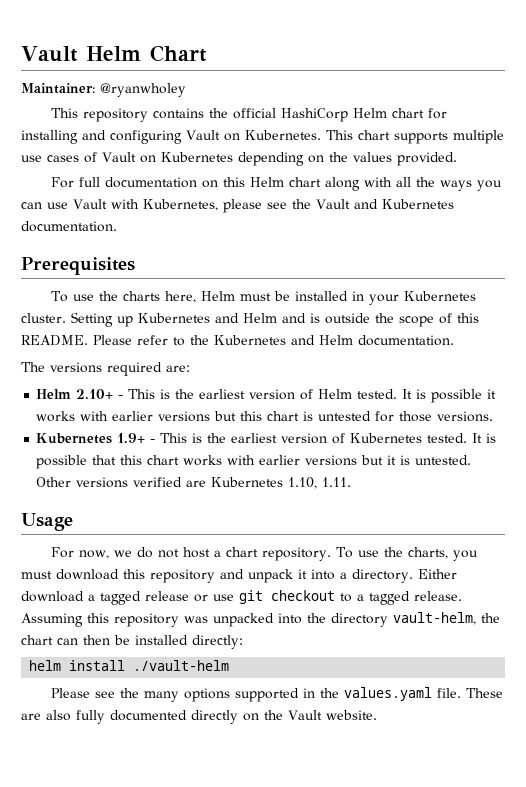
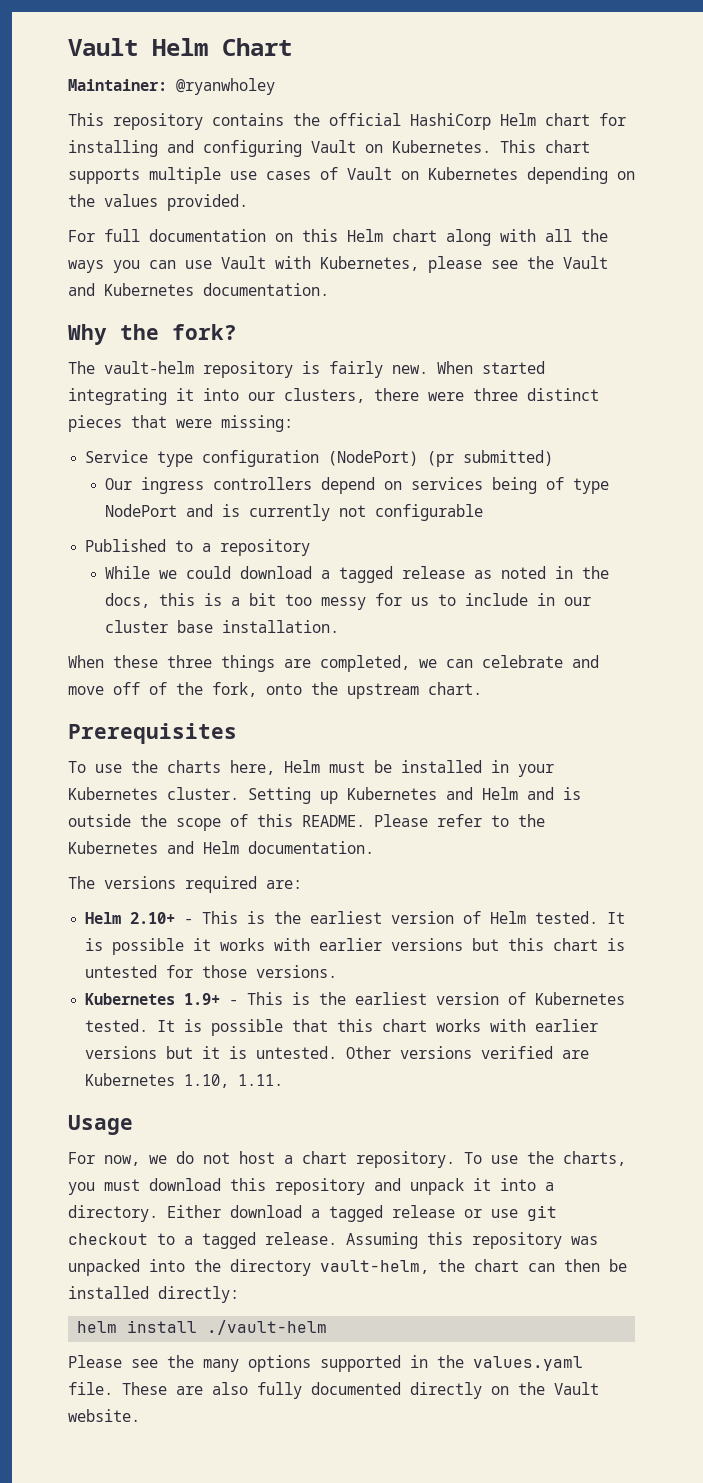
(117, 226) none -> [68,324,237,345] [68,361,545,378] [68,388,599,405] [68,415,293,432] [85,450,554,467] [105,477,610,494] [105,504,484,521] [85,539,311,556] [105,566,610,583] [105,593,592,610] [105,620,340,633] [68,655,599,672] [68,682,482,699] // Why the fork? // The vault-helm repository is fairly new. When started integrating it into our clusters, there were three distinct pieces that were missing: // Service type configuration (NodePort) (pr submitted) // Our ingress controllers depend on services being of type NodePort and is currently not configurable // Published to a repository // While we could download a tagged release as noted in the docs, this is a bit too messy for us to include in our cluster base installation. // When these three things are completed, we can celebrate and move off of the fork, onto the upstream chart.

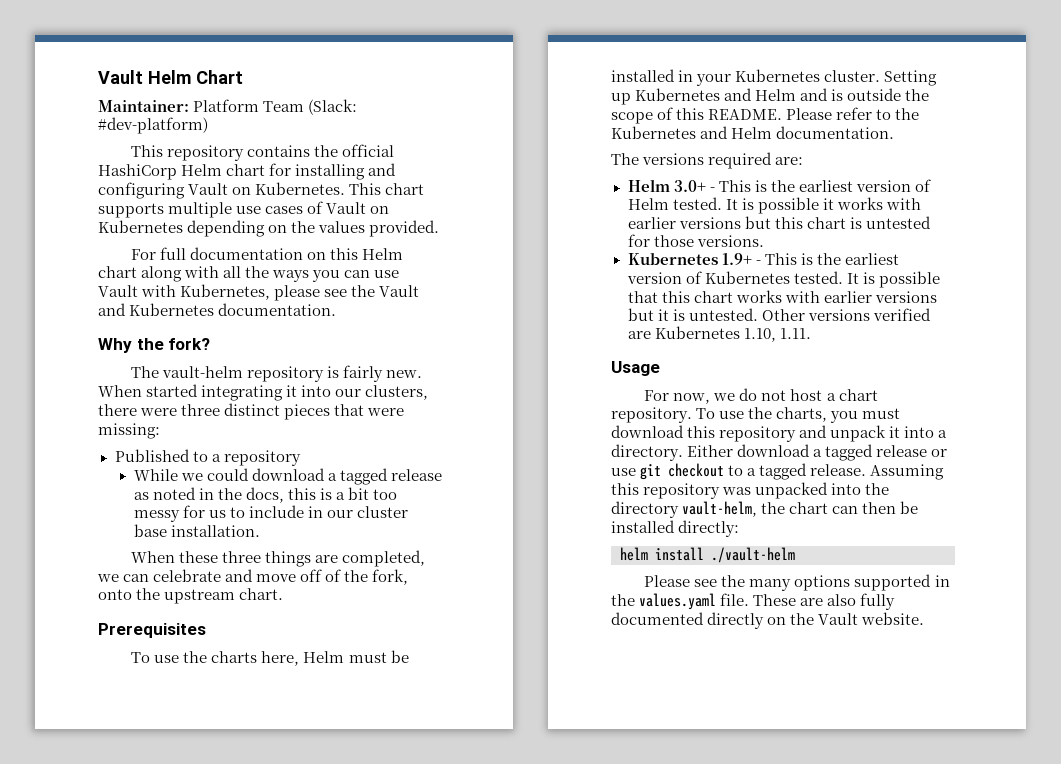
[176,78,275,95] @ryanwholey -> [193,99,358,115] [98,117,208,134] Platform Team (Slack: #dev-platform)
[85,450,554,467] [105,477,610,494] [105,504,484,521] // Service type configuration (NodePort) (pr submitted) // Our ingress controllers depend on services being of type NodePort and is currently not configurable -> (160, 431) none
[130,912,176,924] 2.10+ -> [673,180,706,192] 3.0+

